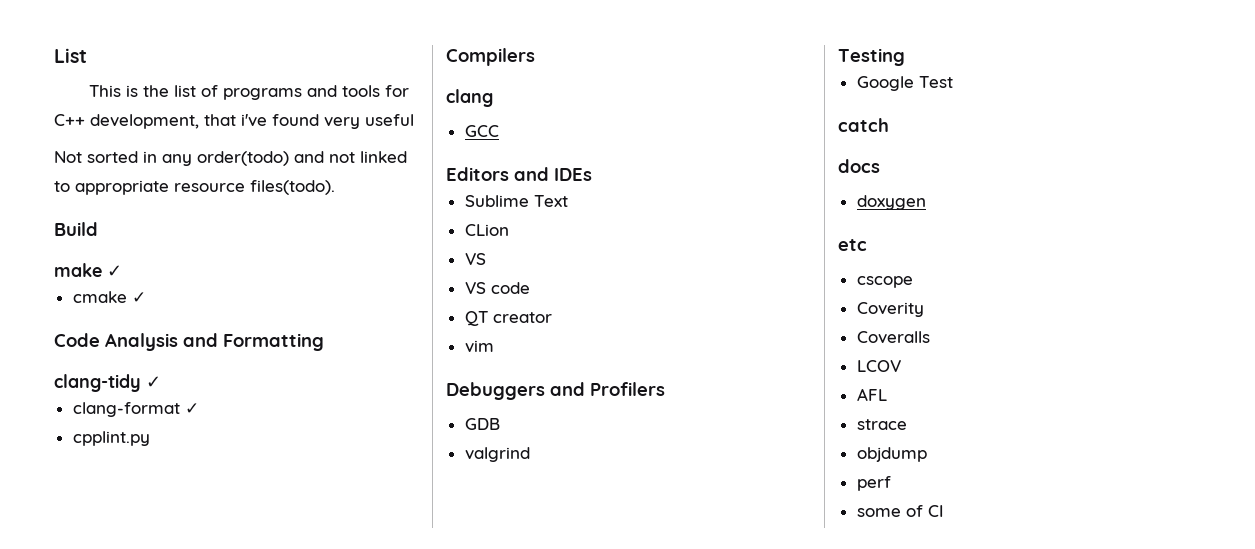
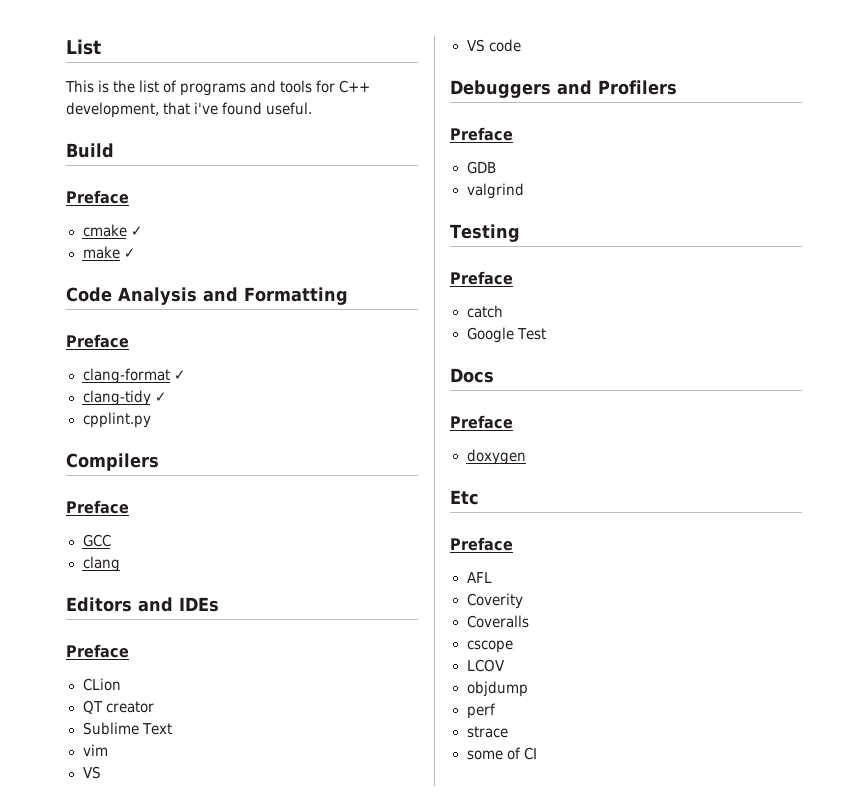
[324,114,414,129] [54,151,407,166] [54,180,335,195] very useful // Not sorted in any order(todo) and not linked to appropriate resource files(todo). -> [266,102,313,115] useful.
[54,263,122,277] [72,291,127,303] make ✓ // cmake -> [66,190,129,204] [82,224,142,237] [82,246,120,259] Preface // cmake ✓ // make
[54,374,161,392] [72,402,180,417] clang-tidy ✓ // clang-format -> [66,334,129,348] [82,368,185,384] [82,390,151,406] Preface // clang-format ✓ // clang-tidy
[446,89,493,107] clang -> [66,500,129,514] Preface
(499, 131) none -> [82,556,120,572] // clang
(592, 174) none -> [66,644,129,658] [82,678,121,691] [82,700,154,714] // Preface // CLion // QT creator
[464,224,509,236] CLion -> [82,744,108,756] vim
[464,311,552,326] [464,340,494,353] // QT creator // vim -> (521, 45) none
(665, 389) none -> [450,127,513,141] // Preface
(905, 57) none -> [450,271,513,285] [466,305,503,318] // Preface // catch
[838,118,889,132] [838,159,880,173] catch // docs -> [450,368,494,383] [450,415,513,429] Docs // Preface
[838,239,867,251] [856,276,913,288] etc // cscope -> [450,490,479,505] [450,537,513,551] [466,572,492,583] Etc // Preface // AFL
(930, 337) none -> [466,640,513,653] // cscope
[856,388,887,401] [856,419,907,430] // AFL // strace -> (505, 665) none
(891, 483) none -> [466,726,508,738] // strace

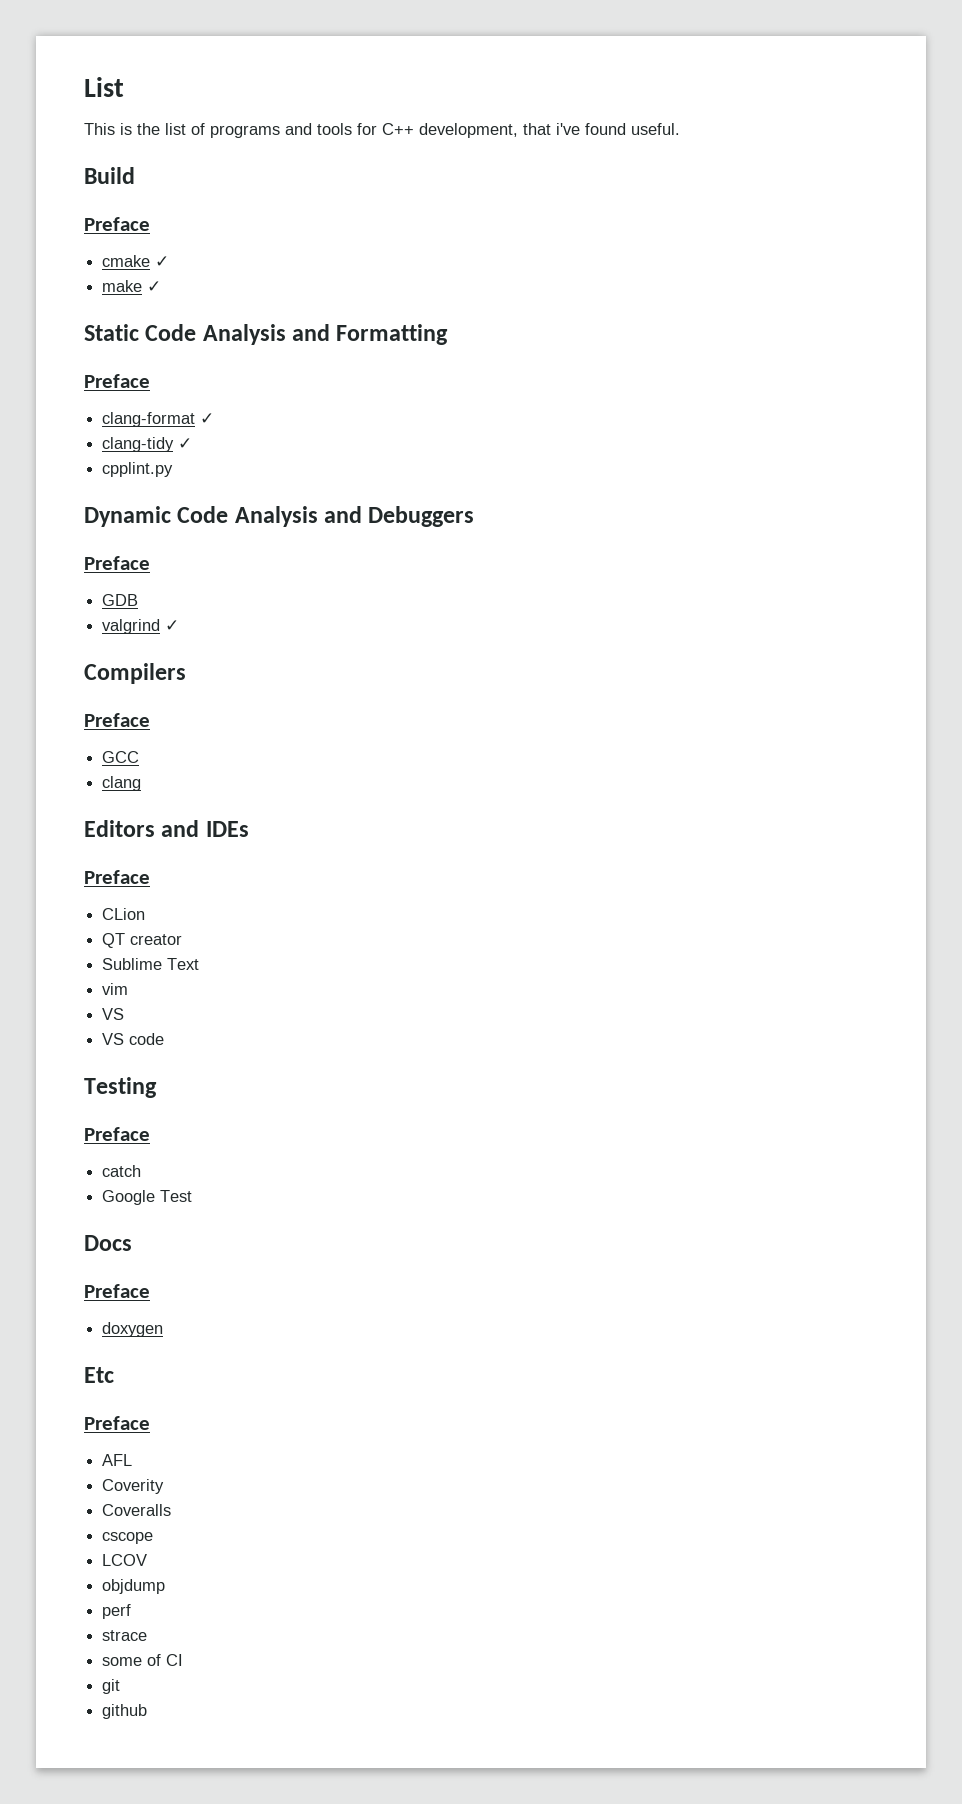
(135, 253) none -> [84,324,139,341] Static
(151, 420) none -> [84,506,475,527] [84,556,150,570] [102,594,139,606] [102,619,180,634] // Dynamic Code Analysis and Debuggers // Preface // GDB // valgrind ✓
[450,80,677,98] [450,127,513,141] [466,161,496,174] [466,183,524,199] // Debuggers and Profilers // Preface // GDB // valgrind -> (165, 1039) none
(537, 753) none -> [102,1679,121,1694] [102,1704,148,1719] // git // github

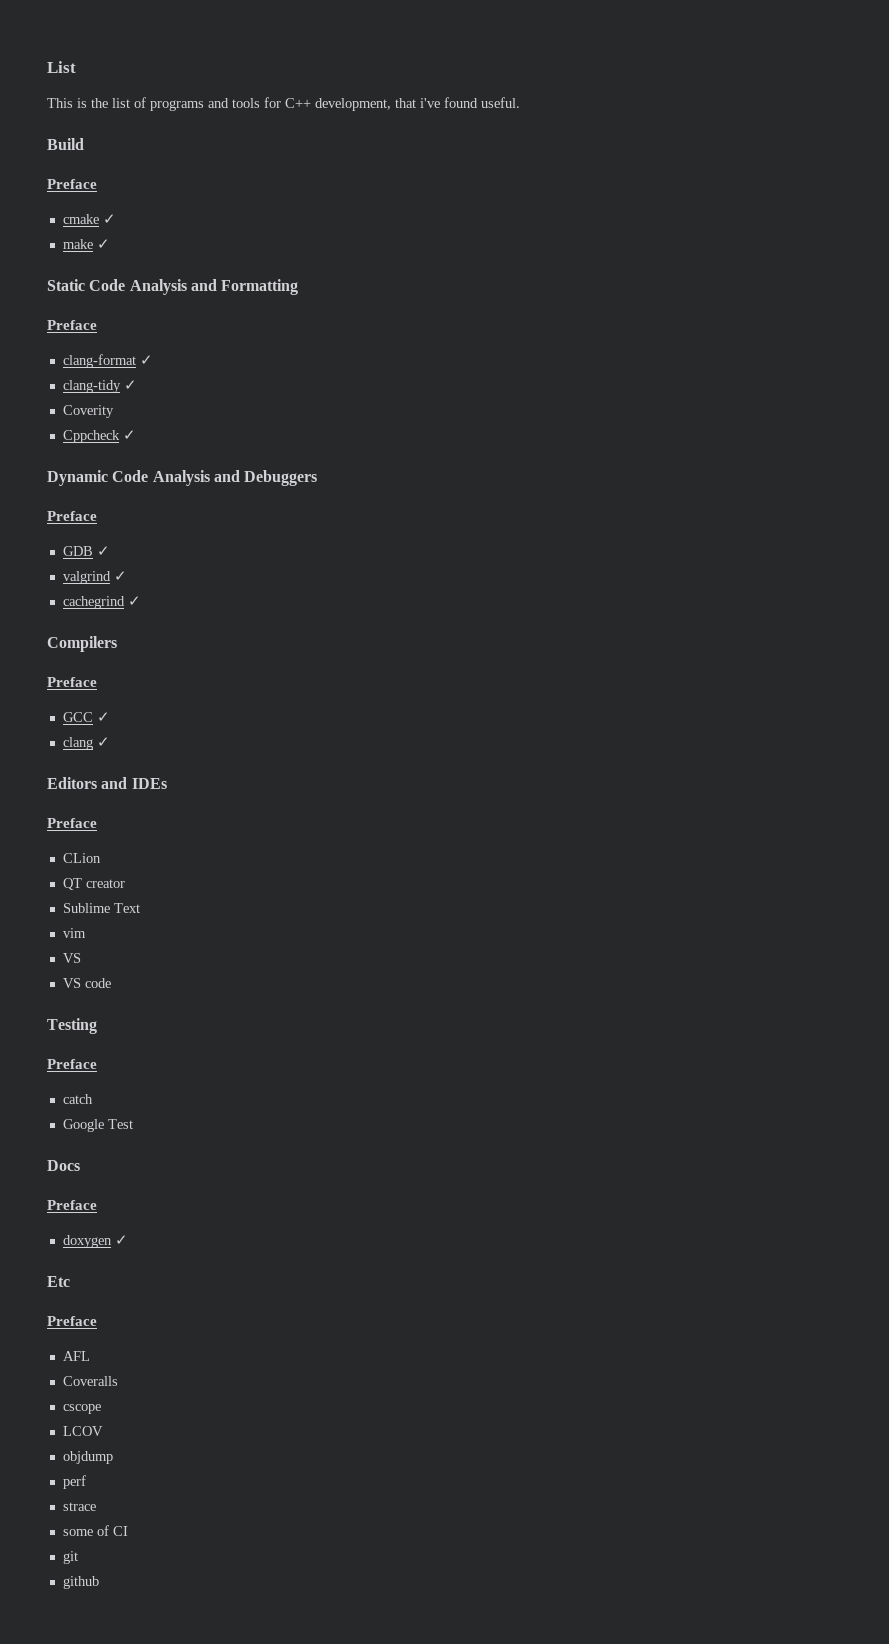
[102,462,174,477] cpplint.py -> [62,405,114,418] [62,430,136,443] Coverity // Cppcheck ✓
(139, 600) none -> [96,546,110,556] ✓
(180, 625) none -> [62,596,141,609] // cachegrind ✓
(140, 757) none -> [96,712,110,722] ✓
(142, 783) none -> [96,737,110,747] ✓
(164, 1329) none -> [114,1235,128,1245] ✓
[102,1479,165,1494] // Coverity -> (90, 1356) none

